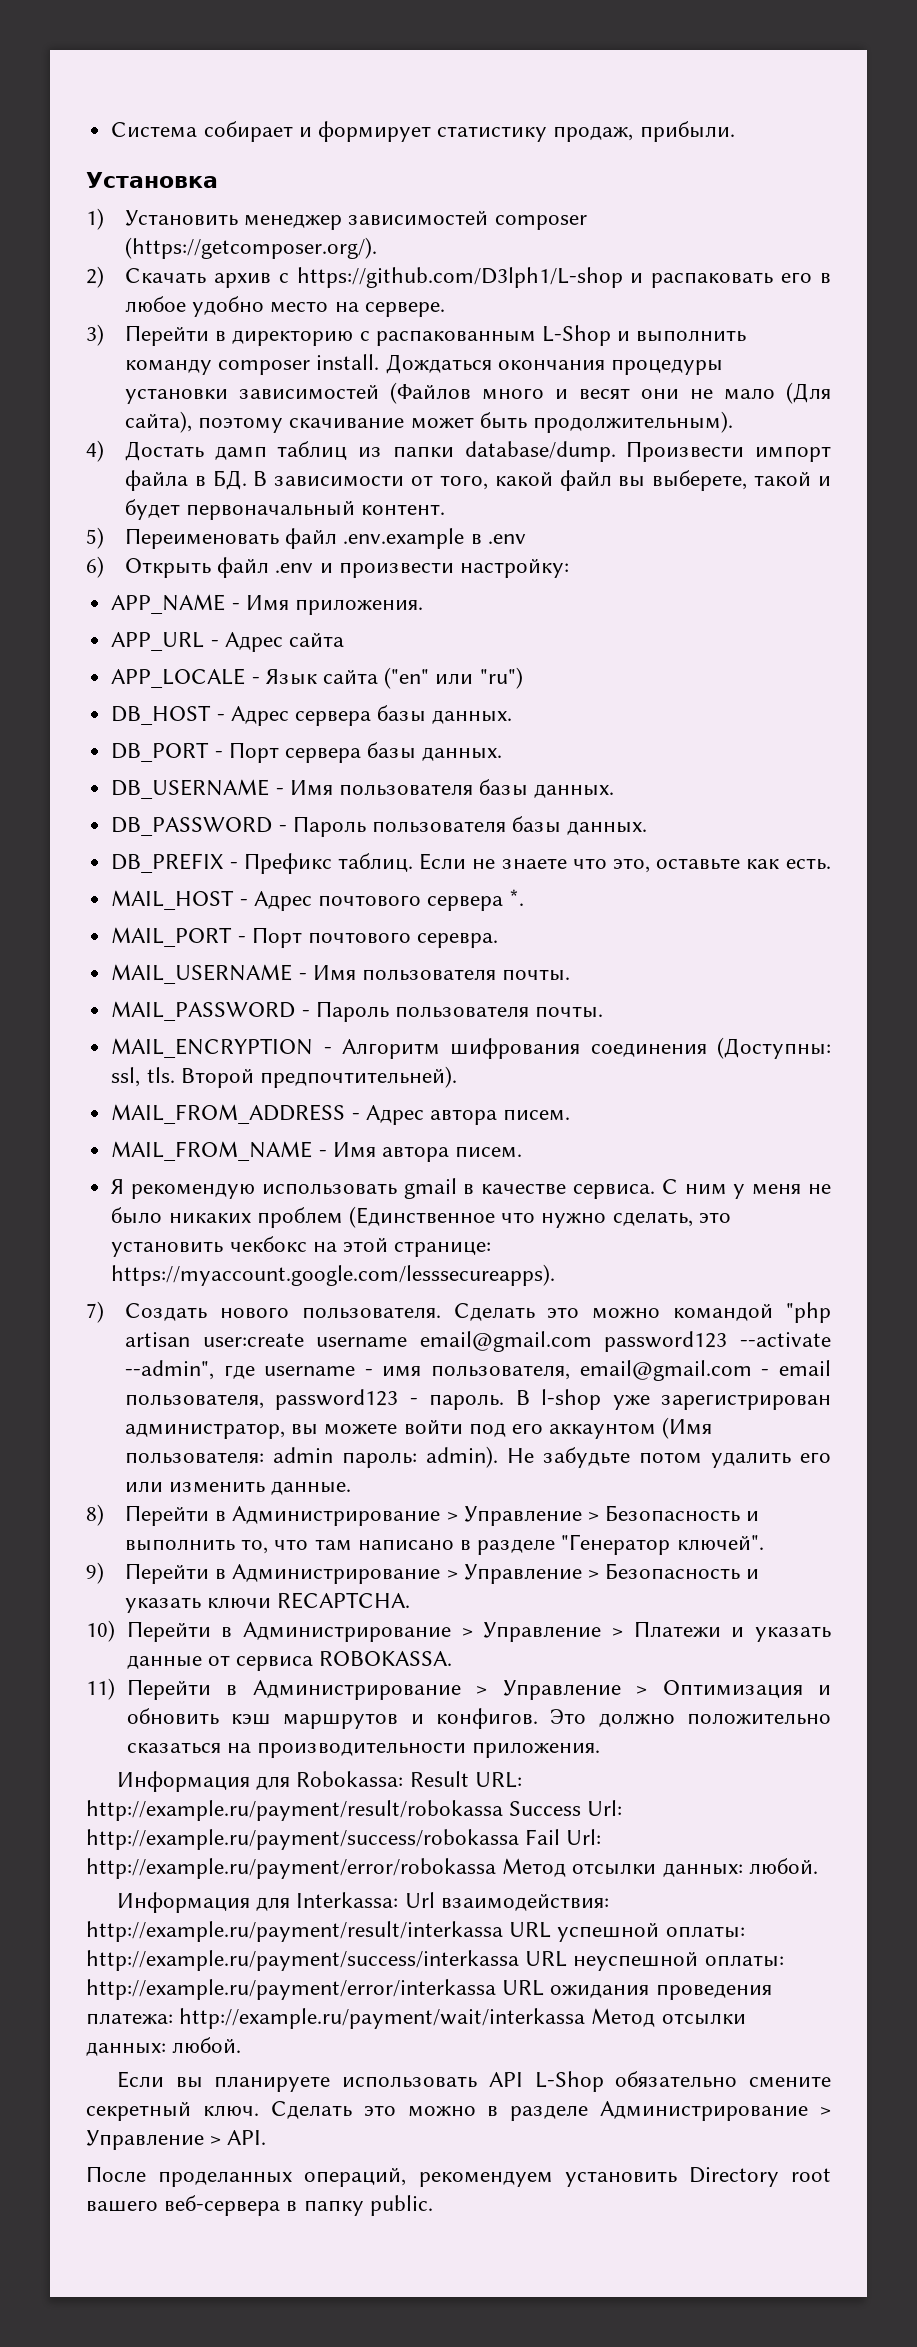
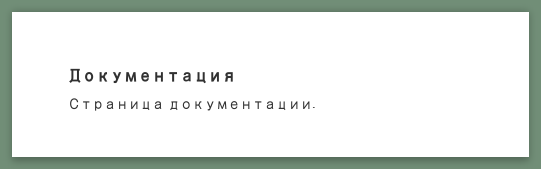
[111,121,735,142] [86,172,218,188] [86,208,587,230] [124,237,377,259] [86,266,831,288] [124,296,445,317] [86,324,747,346] [124,354,723,375] [124,382,832,404] [124,411,733,433] [86,440,831,462] [124,470,832,491] [124,499,446,520] [86,527,526,549] [86,556,569,578] [111,594,423,615] [111,632,344,652] [111,667,523,689] [111,705,513,726] [111,742,503,763] [111,779,615,799] [111,816,648,837] [111,853,831,874] [111,889,525,911] [111,927,499,948] [111,964,571,984] [111,1001,604,1022] [111,1037,831,1059] [111,1066,457,1088] [111,1104,571,1125] [111,1141,523,1162] [111,1178,831,1199] [111,1206,731,1228] [111,1236,492,1257] [111,1264,556,1286] [86,1301,831,1323] [124,1331,831,1352] [124,1360,831,1381] [124,1389,831,1410] [124,1417,713,1439] [124,1446,831,1468] [124,1481,352,1495] [86,1504,760,1526] [124,1534,764,1555] [86,1562,760,1584] [124,1592,411,1613] [86,1620,831,1642] [126,1651,453,1671] [86,1678,831,1700] [126,1708,831,1729] [126,1742,601,1758] [116,1771,522,1792] [86,1800,623,1821] [86,1829,602,1850] [86,1858,818,1879] [116,1892,609,1913] [86,1921,745,1942] [86,1950,784,1971] [86,1979,772,2000] [86,2008,746,2029] [86,2037,242,2056] [116,2071,831,2092] [86,2101,831,2121] [86,2130,267,2150] [86,2166,831,2187] [86,2195,433,2216] Система собирает и формирует статистику продаж, прибыли. // Установка // 1) Установить менеджер зависимостей composer (https://getcomposer.org/). // 2) Скачать архив с https://github.com/D3lph1/L-shop и распаковать его в любое удобно место на сервере. // 3) Перейти в директорию с распакованным L-Shop и выполнить команду composer install. Дождаться окончания процедуры установки зависимостей (Файлов много и весят они не мало (Для сайта), поэтому скачивание может быть продолжительным). // 4) Достать дамп таблиц из папки database/dump. Произвести импорт файла в БД. В зависимости от того, какой файл вы выберете, такой и будет первоначальный контент. // 5) Переименовать файл .env.example в .env // 6) Открыть файл .env и произвести настройку: // APP_NAME - Имя приложения. // APP_URL - Адрес сайта // APP_LOCALE - Язык сайта ("en" или "ru") // DB_HOST - Адрес сервера базы данных. // DB_PORT - Порт сервера базы данных. // DB_USERNAME - Имя пользователя базы данных. // DB_PASSWORD - Пароль пользователя базы данных. // DB_PREFIX - Префикс таблиц. Если не знаете что это, оставьте как есть. // MAIL_HOST - Адрес почтового сервера *. // MAIL_PORT - Порт почтового серевра. // MAIL_USERNAME - Имя пользователя почты. // MAIL_PASSWORD - Пароль пользователя почты. // MAIL_ENCRYPTION - Алгоритм шифрования соединения (Доступны: ssl, tls. Второй предпочтительней). // MAIL_FROM_ADDRESS - Адрес автора писем. // MAIL_FROM_NAME - Имя автора писем. // Я рекомендую использовать gmail в качестве сервиса. С ним у меня не было никаких проблем (Единственное что нужно сделать, это установить чекбокс на этой странице: https://myaccount.google.com/lesssecureapps). // 7) Создать нового пользователя. Сделать это можно командой "php artisan user:create username email@gmail.com password123 --activate --admin", где username - имя пользователя, email@gmail.com - email пользователя, password123 - пароль. В l-shop уже зарегистрирован администратор, вы можете войти под его аккаунтом (Имя пользователя: admin пароль: admin). Не забудьте потом удалить его или изменить данные. // 8) Перейти в Администрирование > Управление > Безопасность и выполнить то, что там написано в разделе "Генератор ключей". // 9) Перейти в Администрирование > Управление > Безопасность и указать ключи RECAPTCHA. // 10) Перейти в Администрирование > Управление > Платежи и указать данные от сервиса ROBOKASSA. // 11) Перейти в Администрирование > Управление > Оптимизация и обновить кэш маршрутов и конфигов. Это должно положительно сказаться на производительности приложения. // Информация для Robokassa: Result URL: http://example.ru/payment/result/robokassa Success Url: http://example.ru/payment/success/robokassa Fail Url: http://example.ru/payment/error/robokassa Метод отсылки данных: любой. // Информация для Interkassa: Url взаимодействия: http://example.ru/payment/result/interkassa URL успешной оплаты: http://example.ru/payment/success/interkassa URL неуспешной оплаты: http://example.ru/payment/error/interkassa URL ожидания проведения платежа: http://example.ru/payment/wait/interkassa Метод отсылки данных: любой. // Если вы планируете использовать API L-Shop обязательно смените секретный ключ. Сделать это можно в разделе Администрирование > Управление > API. // После проделанных операций, рекомендуем установить Directory root вашего веб-сервера в папку public. -> [68,68,236,84] [68,98,316,111] Документация // Страница документации.

